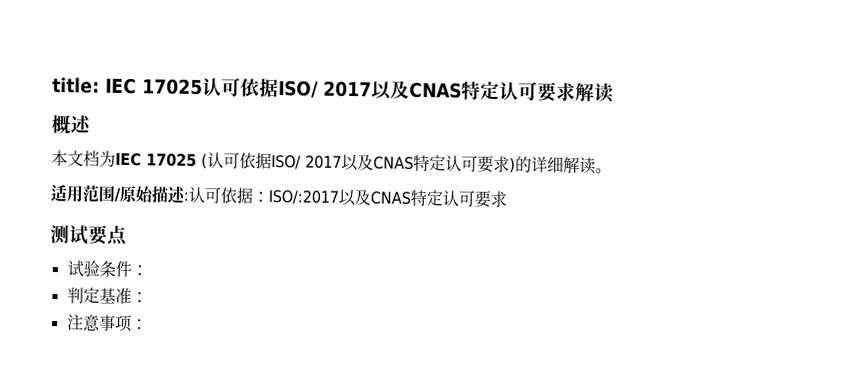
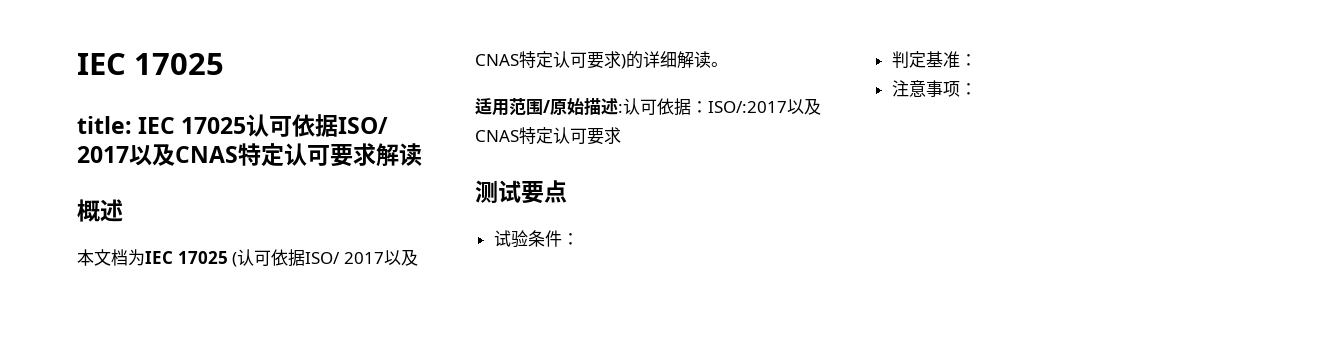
(52, 85) none -> [77,53,225,75] IEC 17025 //

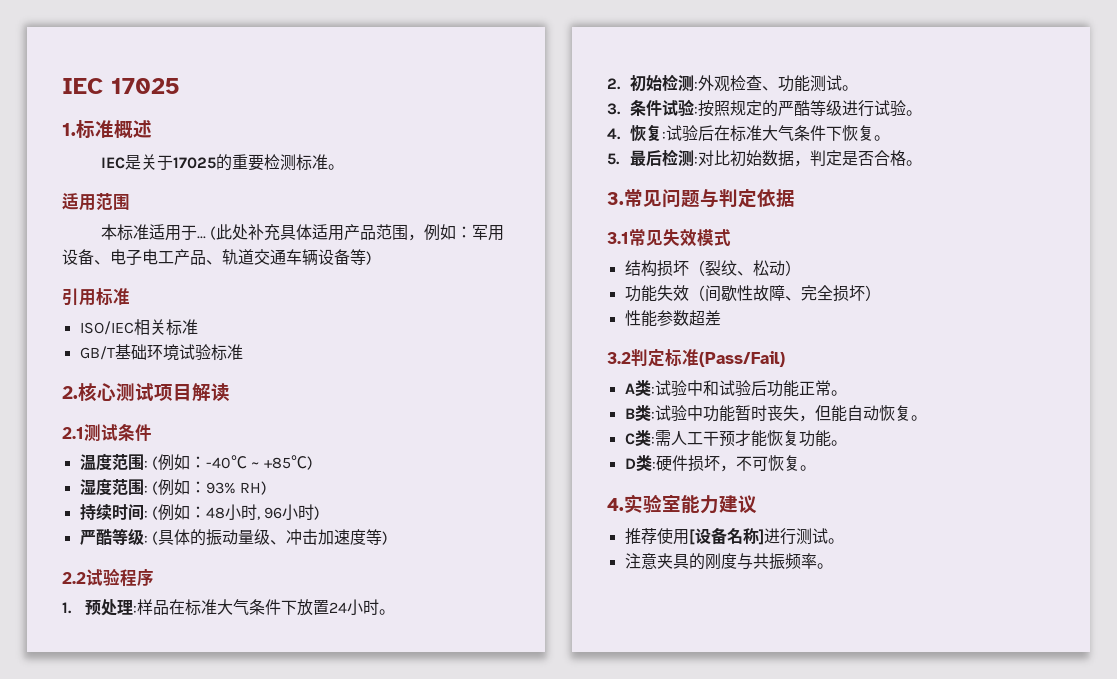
[77,114,389,137] [77,143,422,167] [77,199,123,222] [77,249,418,267] [475,51,728,69] [475,97,821,116] [475,127,621,145] [475,180,567,204] [493,230,579,248] [891,51,977,68] [891,80,977,97] title: IEC 17025认可依据ISO/ 2017以及CNAS特定认可要求解读 // 概述 // 本文档为IEC 17025 (认可依据ISO/ 2017以及CNAS特定认可要求)的详细解读。 // 适用范围/原始描述:认可依据：ISO/:2017以及CNAS特定认可要求 // 测试要点 // 试验条件： // 判定基准： // 注意事项： -> [62,120,152,139] [100,154,344,171] [62,193,130,211] [100,224,505,241] [62,249,372,266] [62,288,130,306] [79,319,198,336] [79,344,243,361] [62,383,230,402] [62,423,152,441] [79,453,313,471] [79,478,268,496] [79,504,321,521] [79,528,388,546] [62,568,154,587] [62,599,395,616] [607,74,858,92] [607,99,922,117] [607,124,890,142] [607,149,922,167] [607,189,795,208] [607,229,731,246] [624,260,801,277] [624,285,881,302] [624,310,721,327] [607,349,785,367] [624,380,847,397] [624,405,927,422] [624,430,847,447] [624,455,816,472] [607,494,757,514] [624,527,844,545] [624,553,833,570] 1.标准概述 // IEC是关于17025的重要检测标准。 // 适用范围 // 本标准适用于... (此处补充具体适用产品范围，例如：军用设备、电子电工产品、轨道交通车辆设备等) // 引用标准 // ISO/IEC相关标准 // GB/T基础环境试验标准 // 2.核心测试项目解读 // 2.1测试条件 // 温度范围: (例如：-40℃ ~ +85℃) // 湿度范围: (例如：93% RH) // 持续时间: (例如：48小时, 96小时) // 严酷等级: (具体的振动量级、冲击加速度等) // 2.2试验程序 // 1.预处理:样品在标准大气条件下放置24小时。 // 2.初始检测:外观检查、功能测试。 // 3.条件试验:按照规定的严酷等级进行试验。 // 4.恢复:试验后在标准大气条件下恢复。 // 5.最后检测:对比初始数据，判定是否合格。 // 3.常见问题与判定依据 // 3.1常见失效模式 // 结构损坏（裂纹、松动） // 功能失效（间歇性故障、完全损坏） // 性能参数超差 // 3.2判定标准(Pass/Fail) // A类:试验中和试验后功能正常。 // B类:试验中功能暂时丧失，但能自动恢复。 // C类:需人工干预才能恢复功能。 // D类:硬件损坏，不可恢复。 // 4.实验室能力建议 // 推荐使用[设备名称]进行测试。 // 注意夹具的刚度与共振频率。

